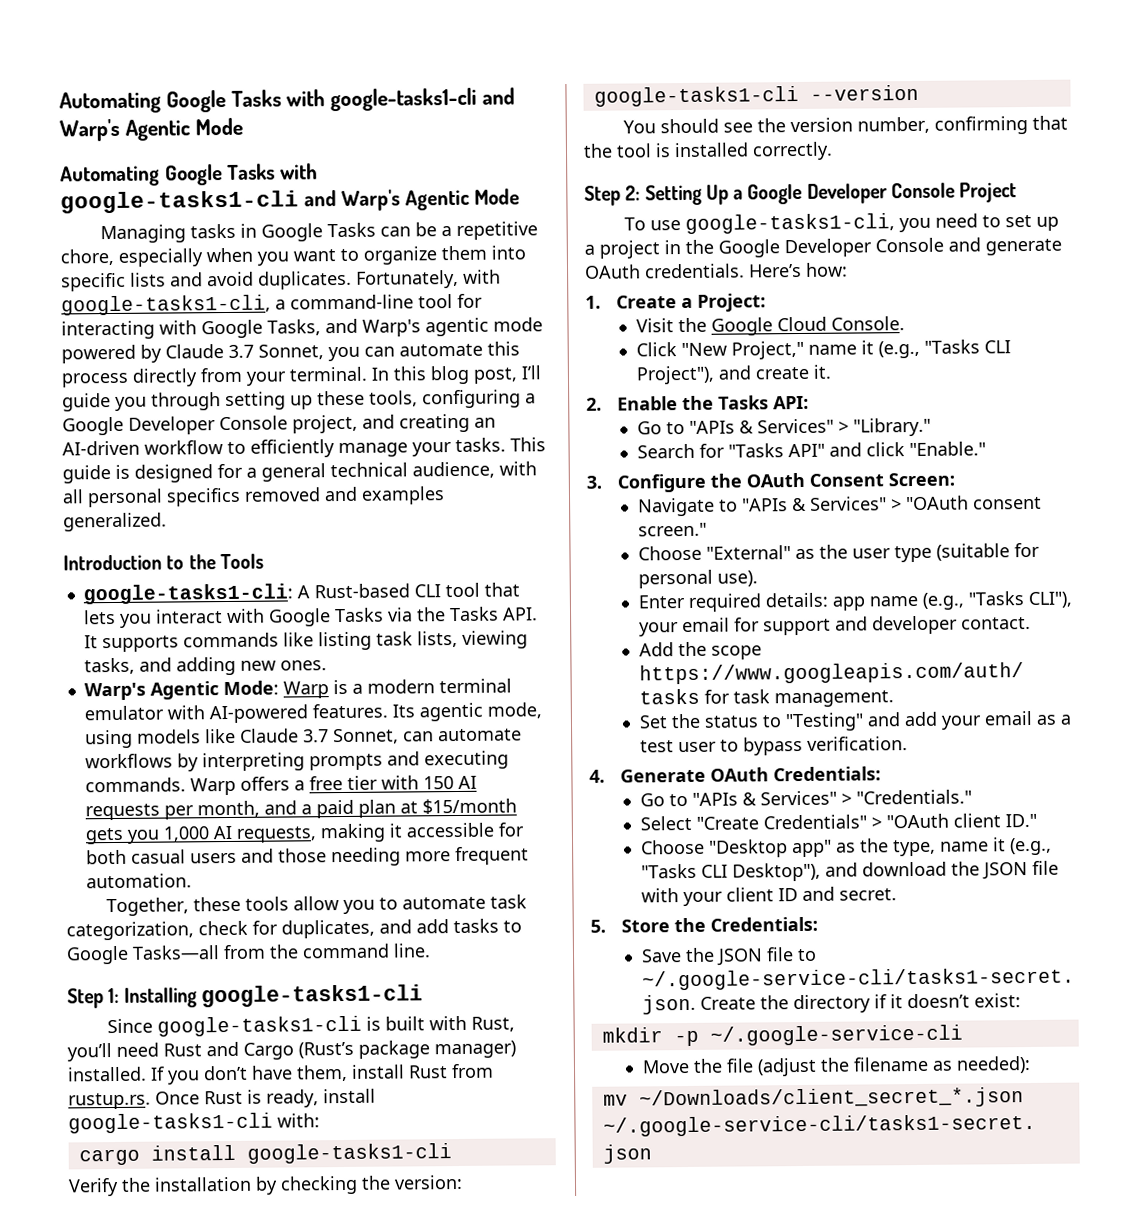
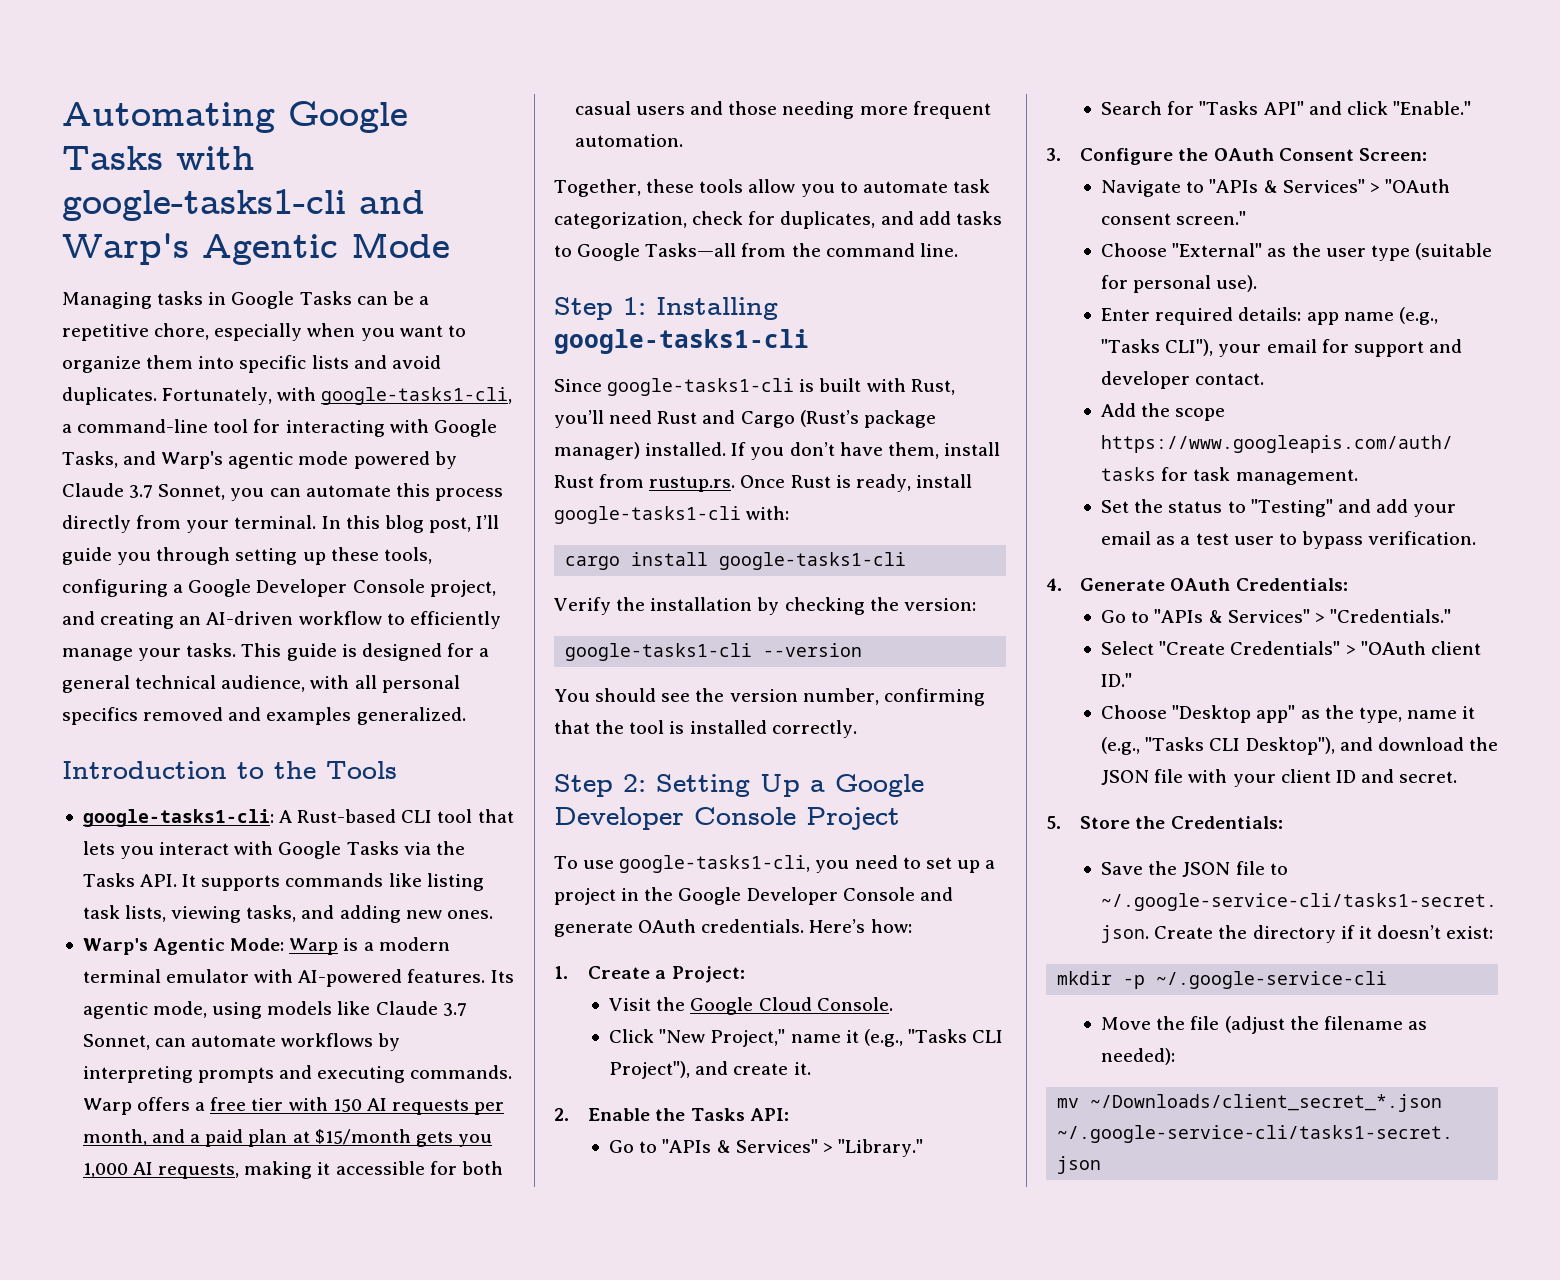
[59,87,515,114] [59,117,243,142] [60,163,318,187] [60,188,521,214] Automating Google Tasks with google-tasks1-cli and Warp's Agentic Mode // Automating Google Tasks with google-tasks1-cli and Warp's Agentic Mode -> [62,101,408,133] [62,146,255,170] [62,189,425,221] [62,232,450,265] Automating Google Tasks with google-tasks1-cli and Warp's Agentic Mode

